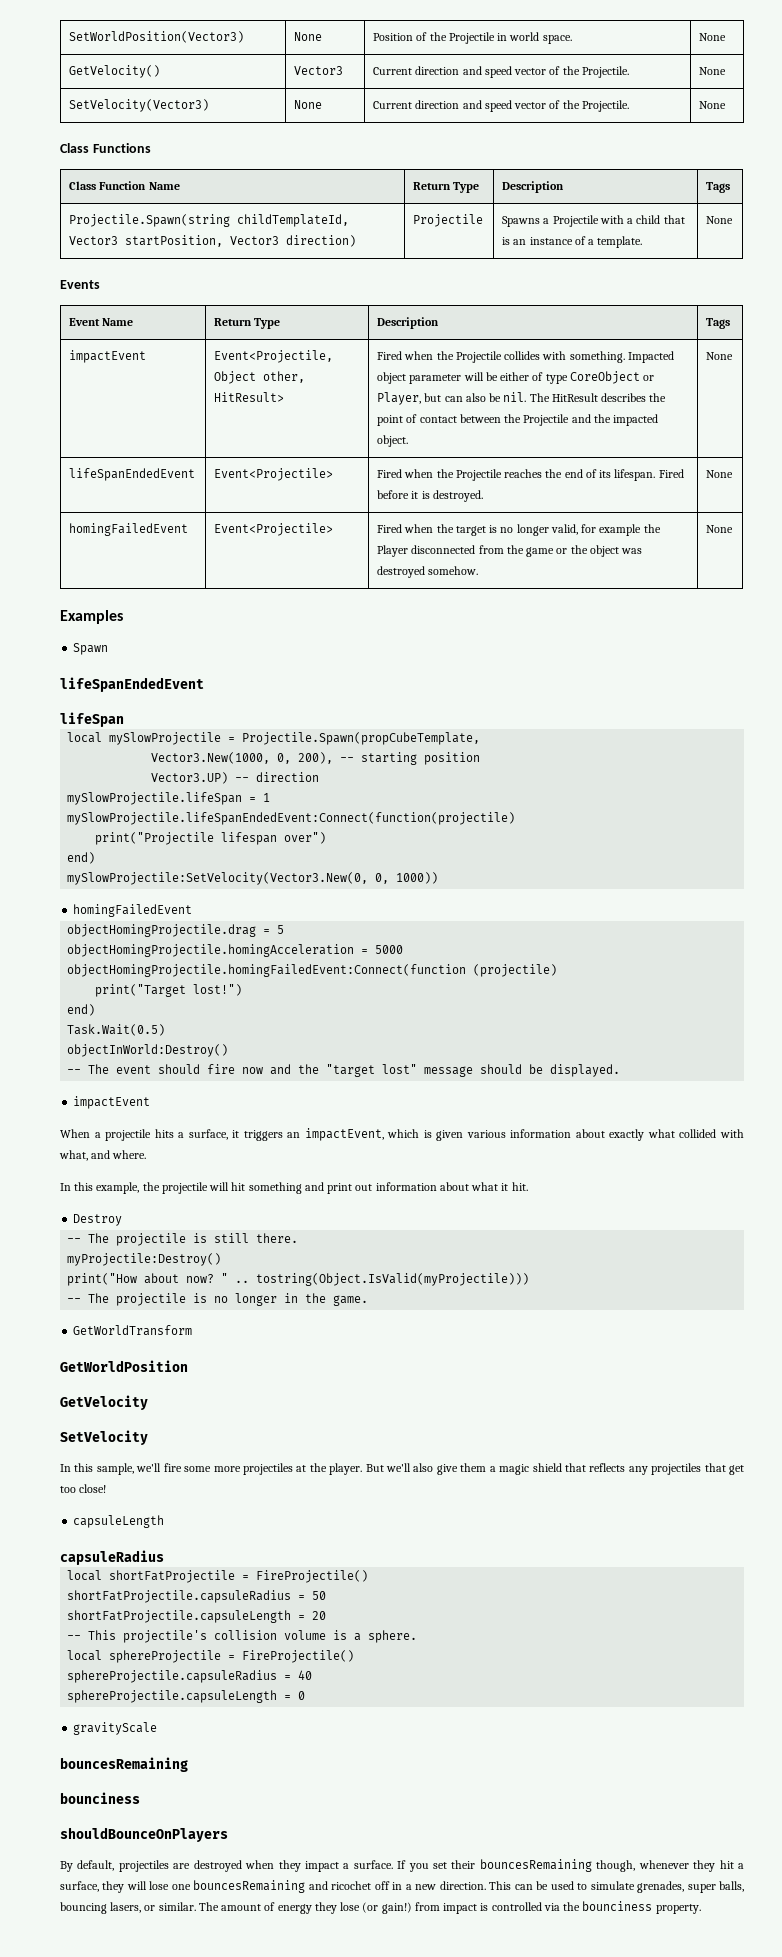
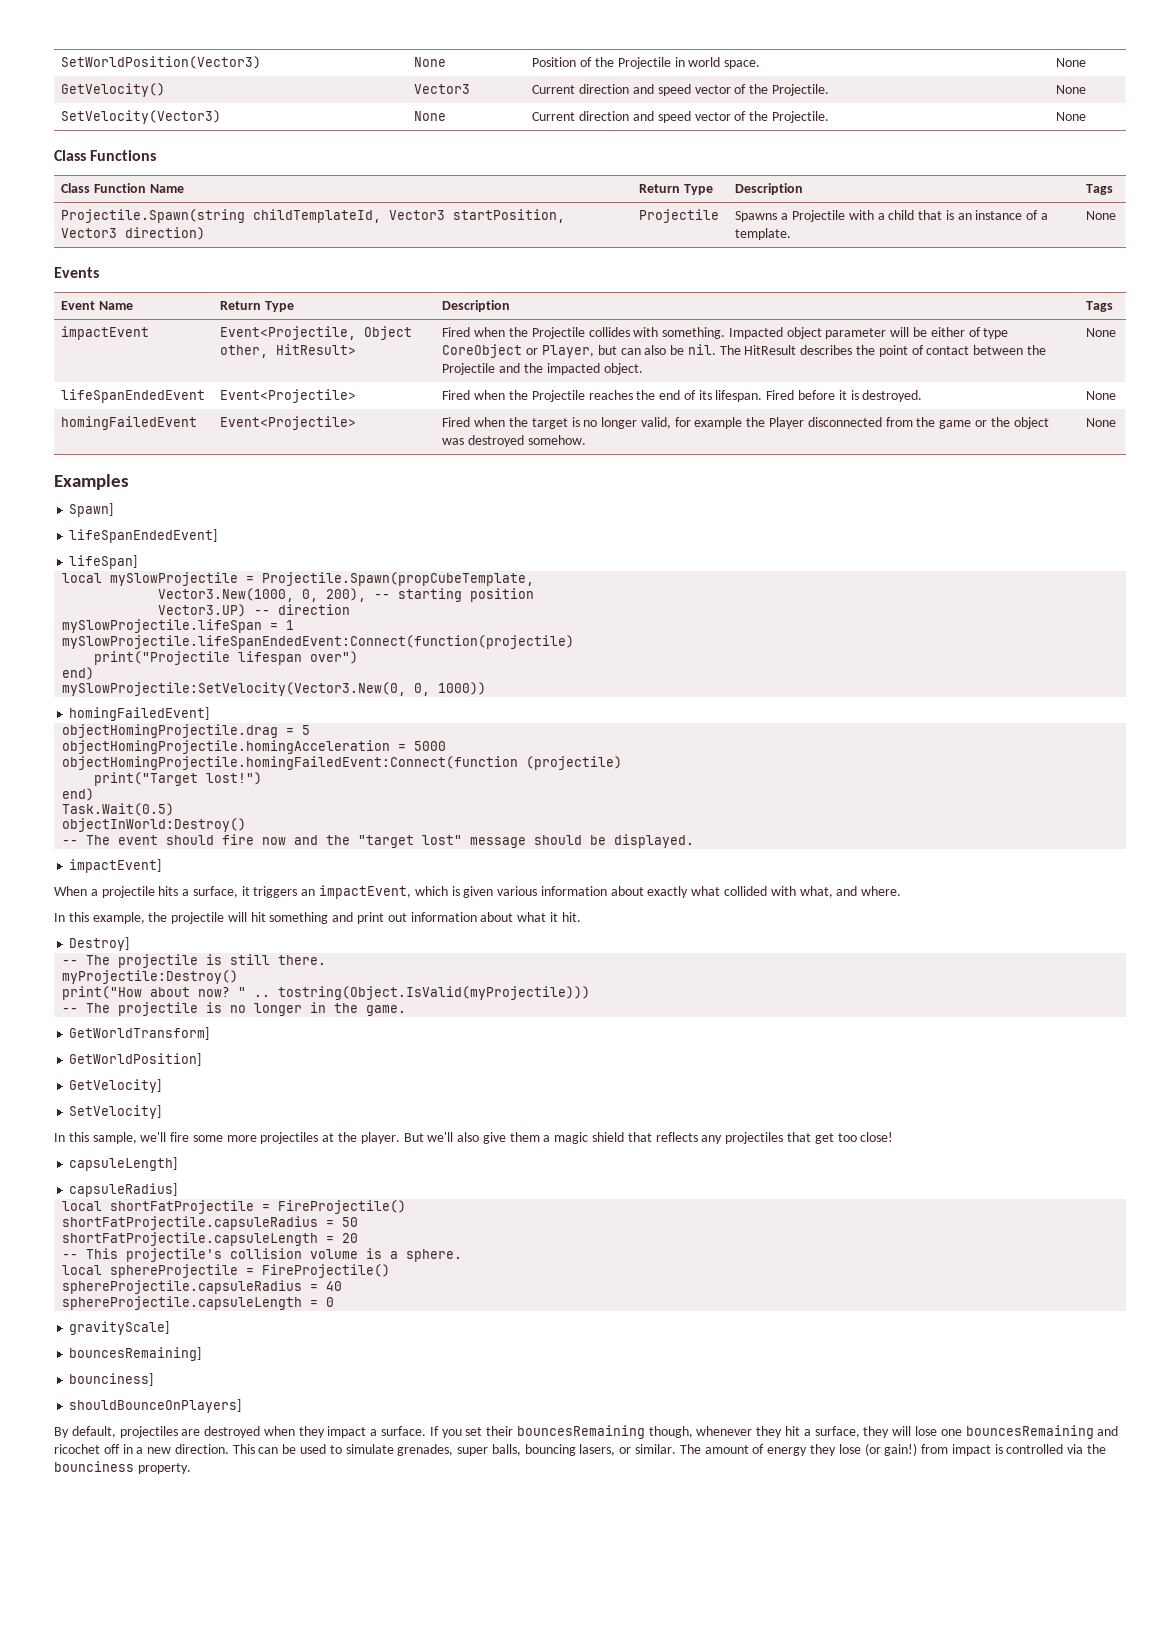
[73,643,109,655] [60,677,204,692] [60,712,124,727] Spawn // lifeSpanEndedEvent // lifeSpan -> [69,503,114,517] [69,529,218,543] [69,555,138,569] Spawn] // lifeSpanEndedEvent] // lifeSpan]
[73,904,193,917] homingFailedEvent -> [69,707,210,721] homingFailedEvent]
[73,1096,151,1109] impactEvent -> [69,859,162,873] impactEvent]
[73,1214,123,1226] Destroy -> [69,937,130,951] Destroy]
[73,1325,193,1336] [60,1360,188,1372] [60,1395,148,1410] [60,1430,148,1445] GetWorldTransform // GetWorldPosition // GetVelocity // SetVelocity -> [69,1027,210,1040] [69,1053,202,1066] [69,1079,162,1093] [69,1105,162,1119] GetWorldTransform] // GetWorldPosition] // GetVelocity] // SetVelocity]
[73,1515,165,1528] [60,1550,164,1565] capsuleLength // capsuleRadius -> [69,1157,178,1171] [69,1183,178,1197] capsuleLength] // capsuleRadius]
[73,1722,158,1735] [60,1757,188,1772] [60,1792,140,1804] [60,1827,228,1842] gravityScale // bouncesRemaining // bounciness // shouldBounceOnPlayers -> [69,1321,170,1335] [69,1347,202,1361] [69,1373,154,1386] [69,1399,242,1413] gravityScale] // bouncesRemaining] // bounciness] // shouldBounceOnPlayers]

